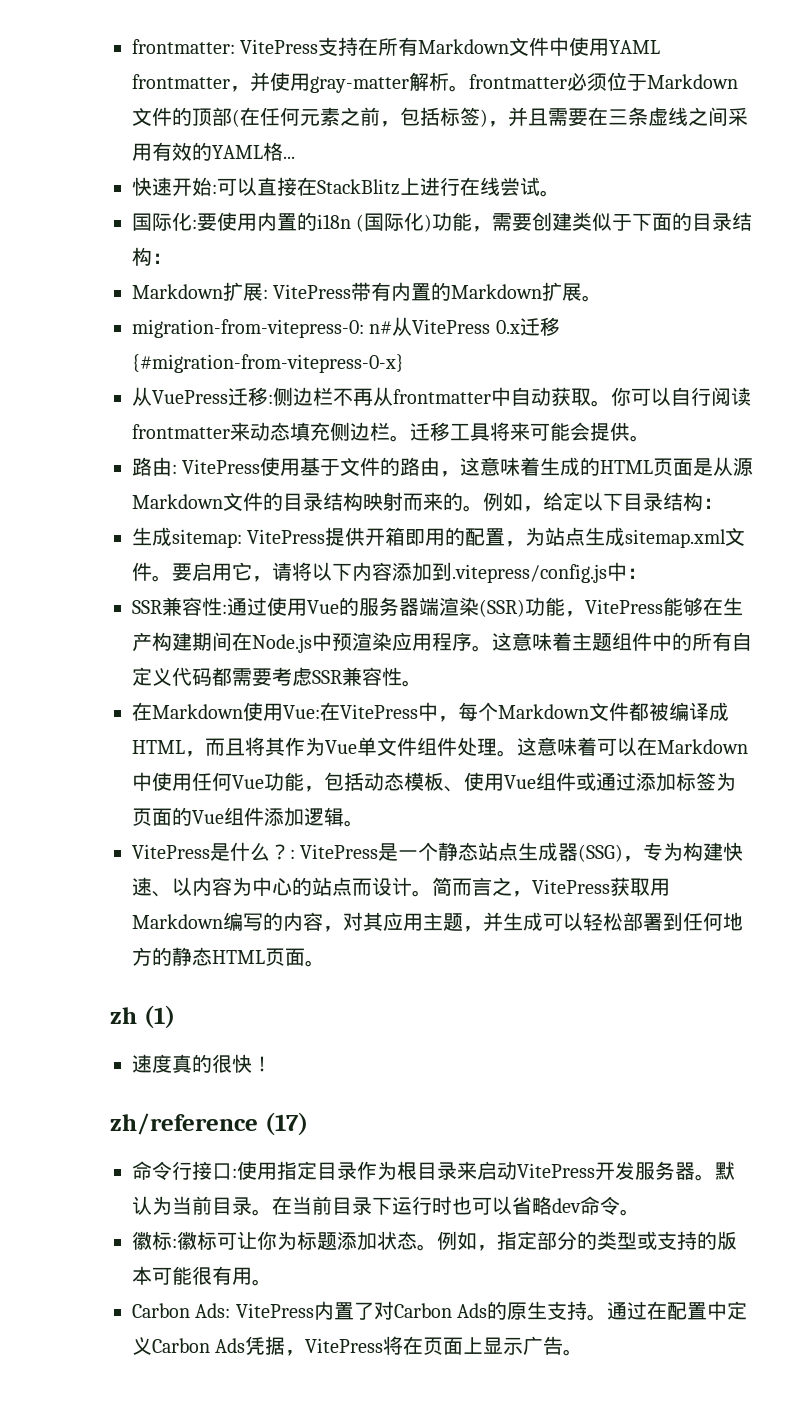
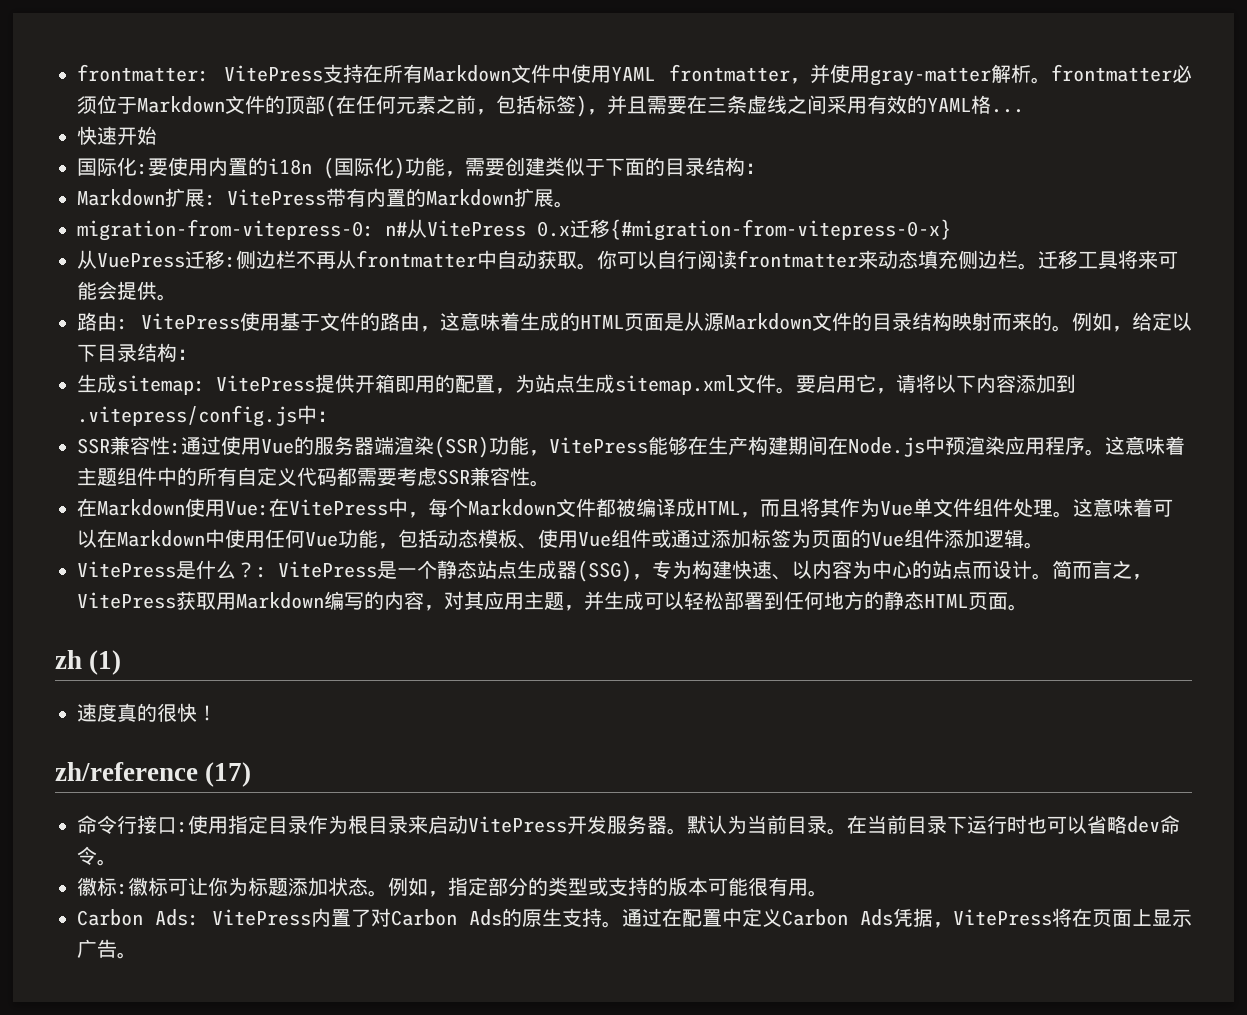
[212,177,560,197] :可以直接在StackBlitz上进行在线尝试。 -> (157, 135) none

